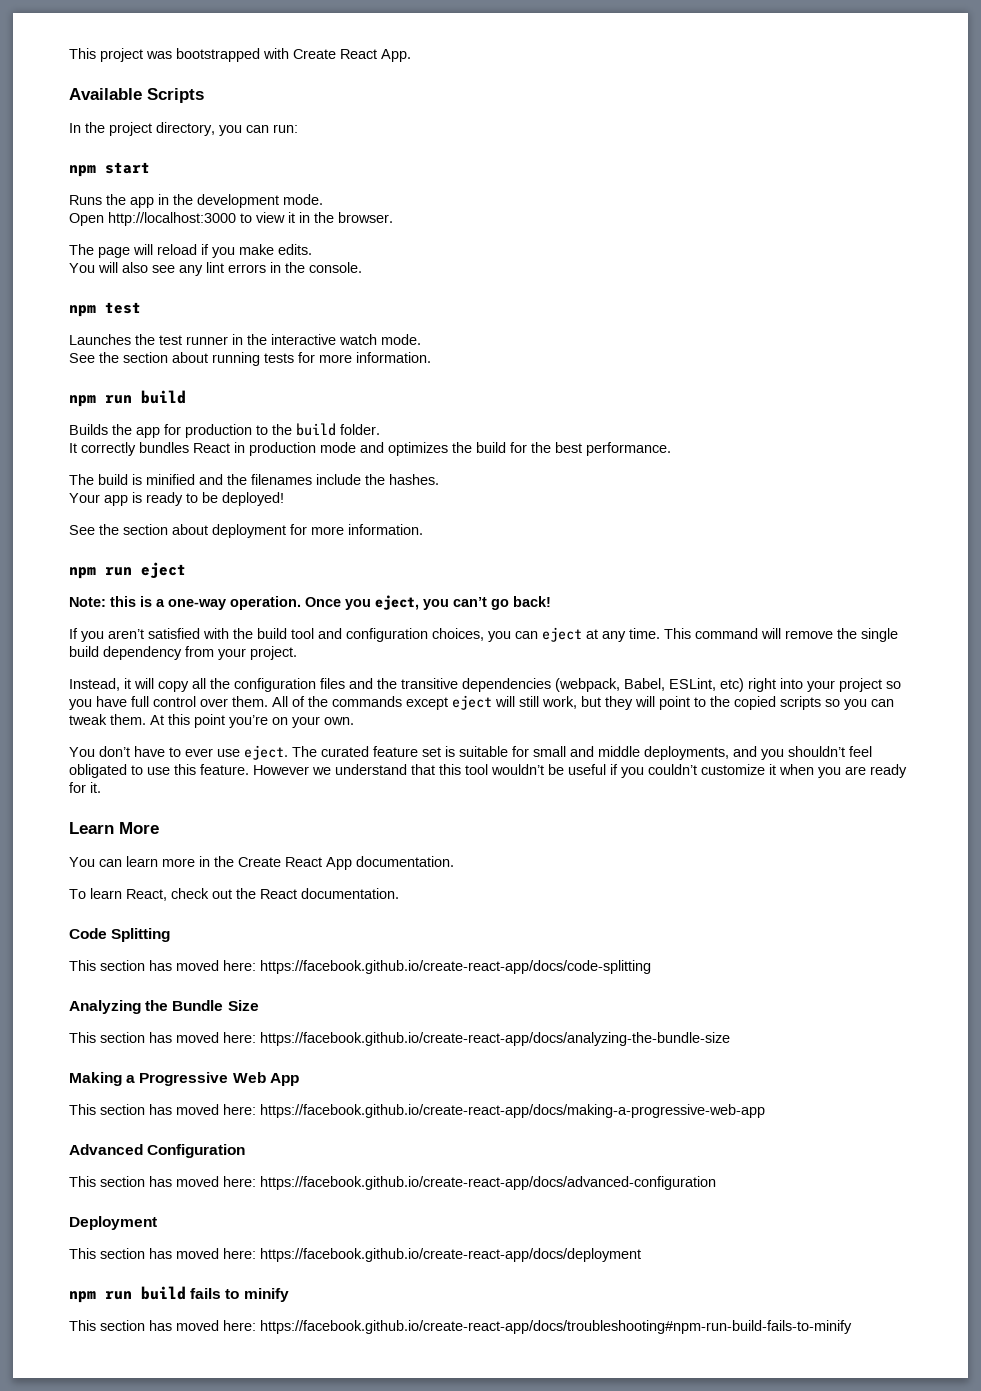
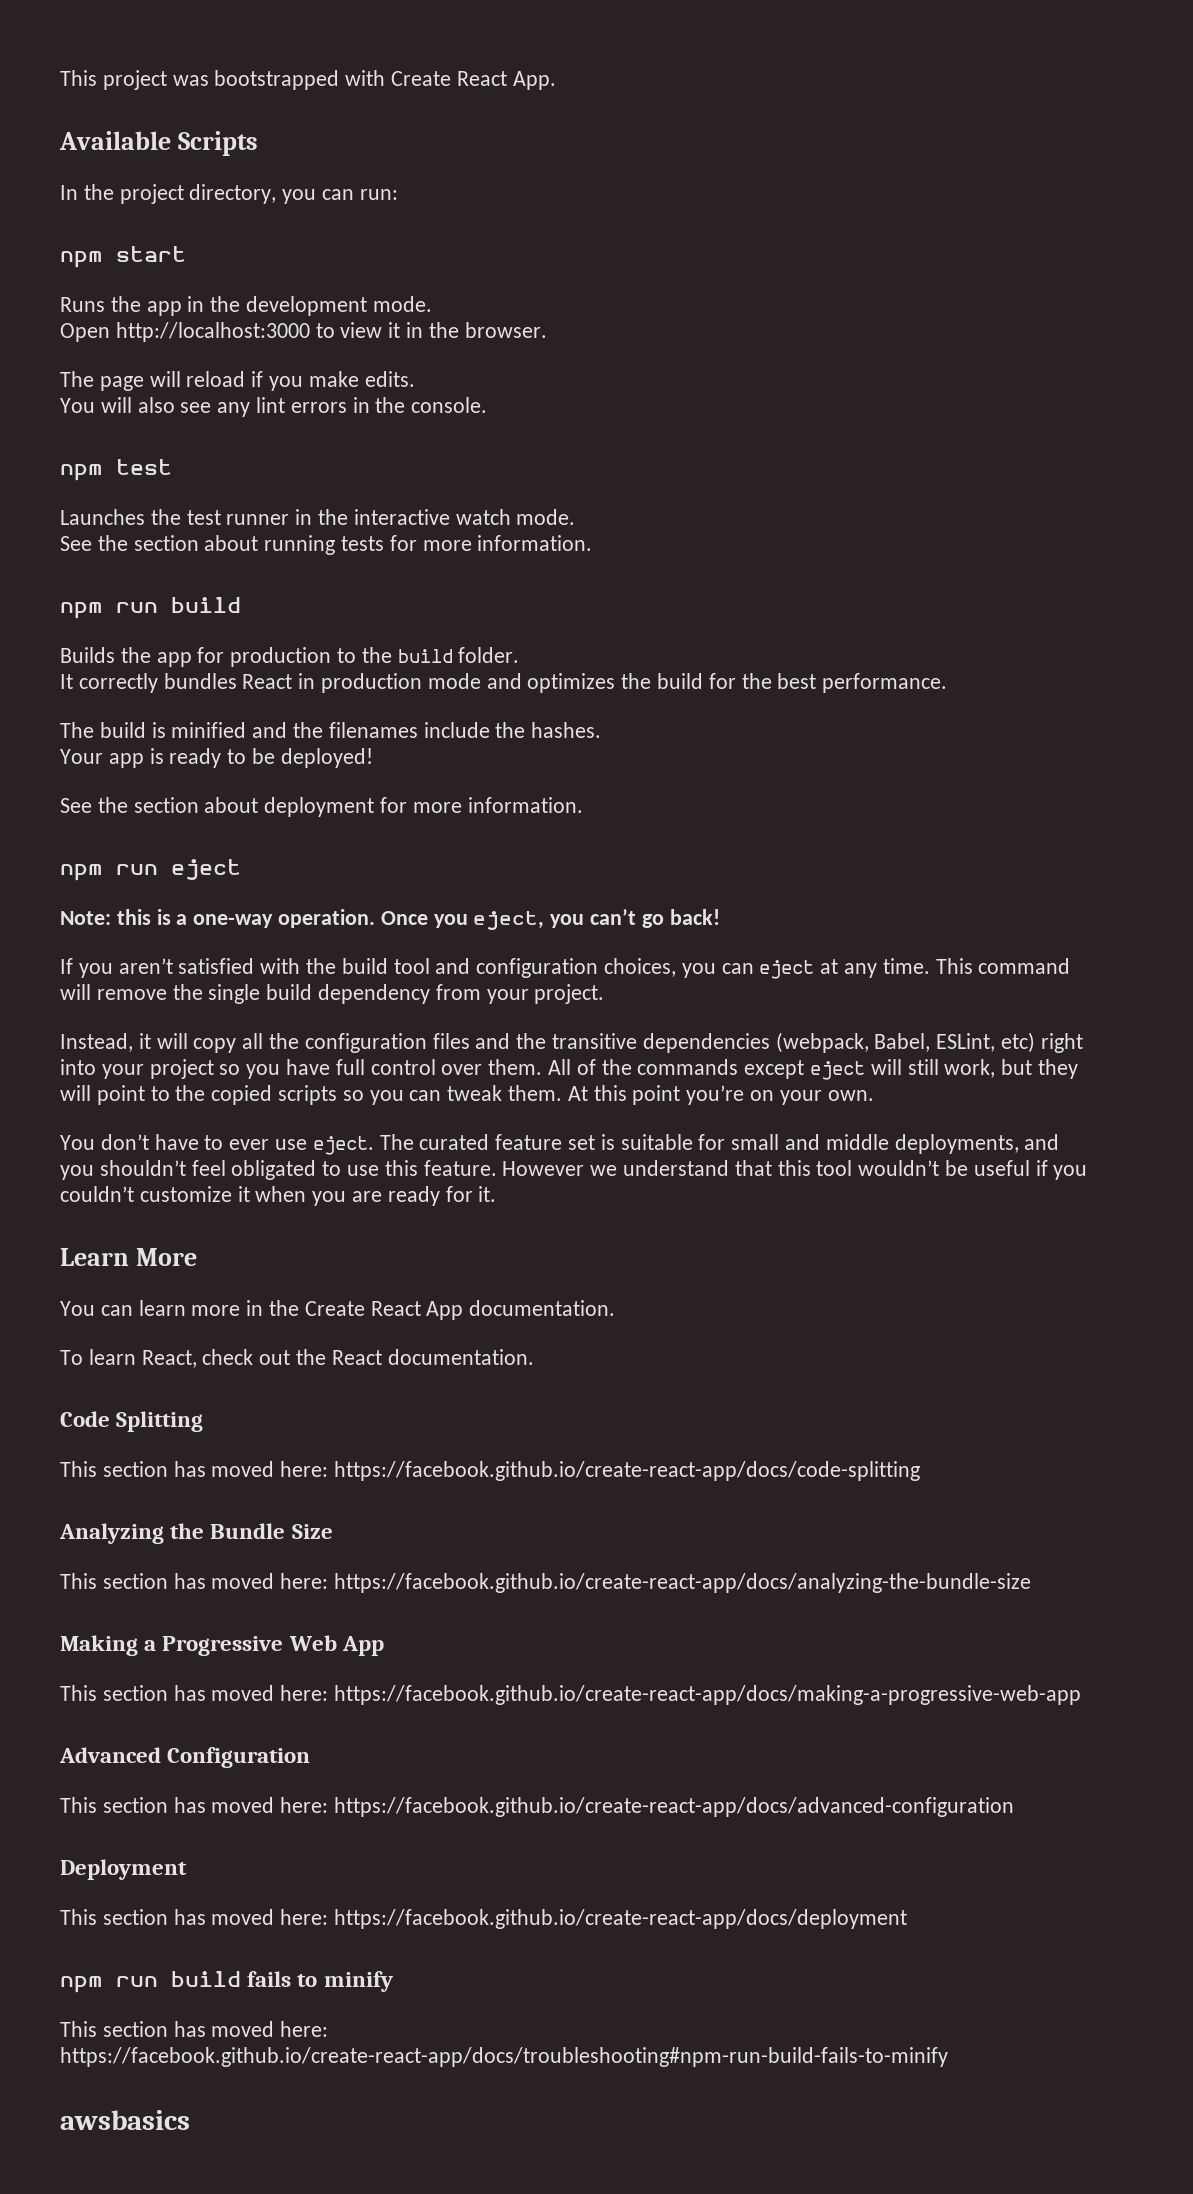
(852, 1327) none -> [60,2110,190,2130] // awsbasics

